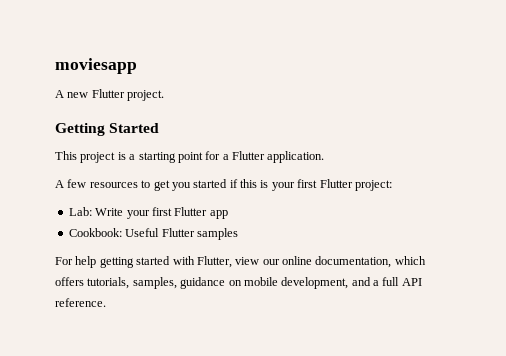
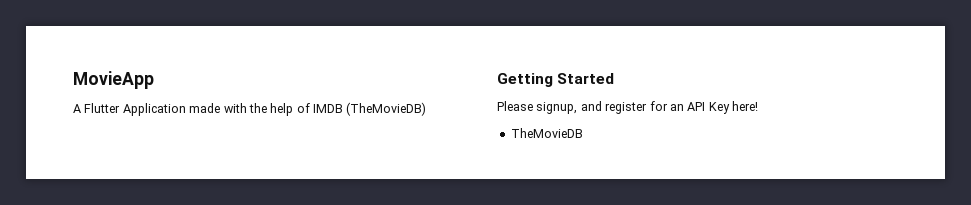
[55,58,137,74] [55,89,165,101] [55,123,160,136] [55,151,325,163] [55,179,392,191] [68,207,228,219] [68,228,238,240] [55,256,426,268] [55,277,422,289] [55,298,106,307] moviesapp // A new Flutter project. // Getting Started // This project is a starting point for a Flutter application. // A few resources to get you started if this is your first Flutter project: // Lab: Write your first Flutter app // Cookbook: Useful Flutter samples // For help getting started with Flutter, view our online documentation, which offers tutorials, samples, guidance on mobile development, and a full API reference. -> [73,71,154,89] [73,102,427,116] [497,73,615,87] [497,101,758,114] [510,128,583,138] MovieApp // A Flutter Application made with the help of IMDB (TheMovieDB) // Getting Started // Please signup, and register for an API Key here! // TheMovieDB

